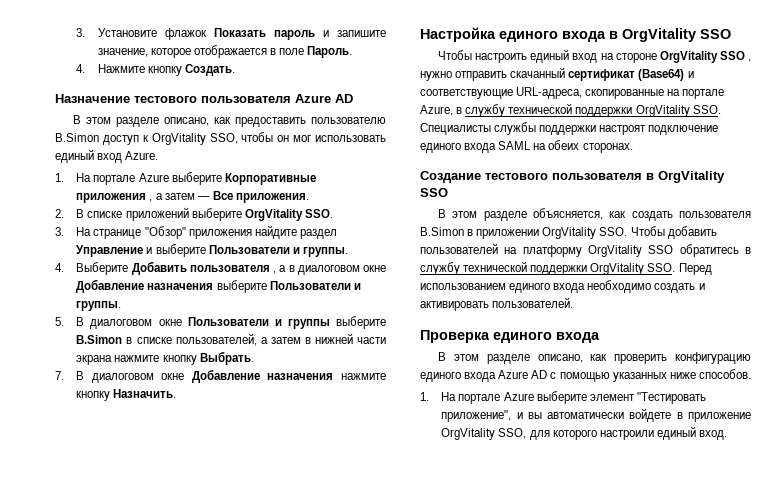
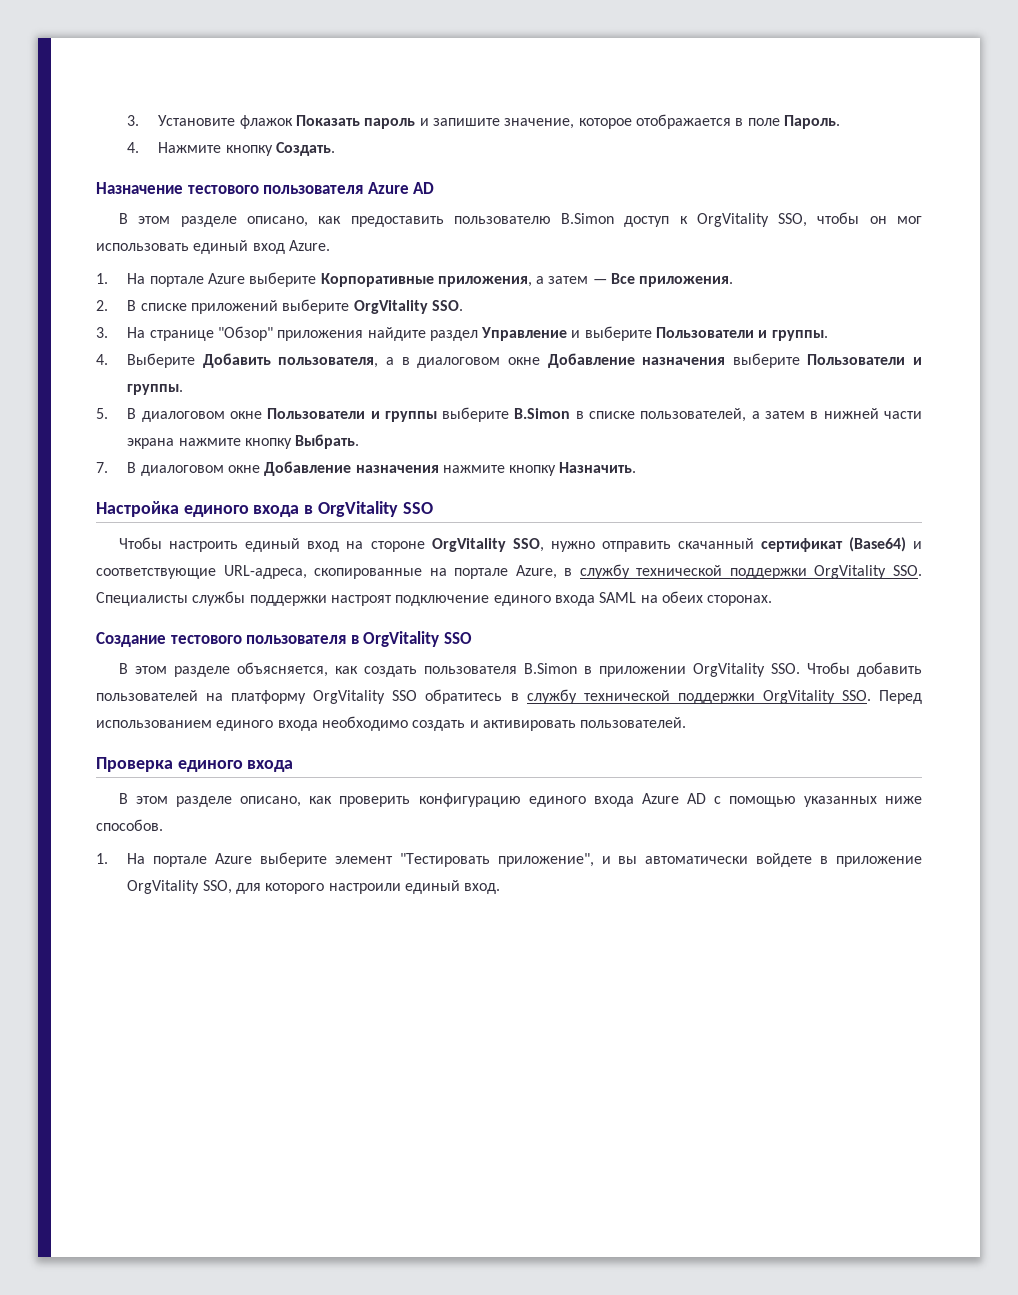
[76,193,153,203] приложения , -> [437,276,532,287] приложения,
[189,265,277,274] пользователя , -> [278,357,379,368] пользователя,
[719,51,751,62] SSO , -> [512,538,544,552] SSO,

